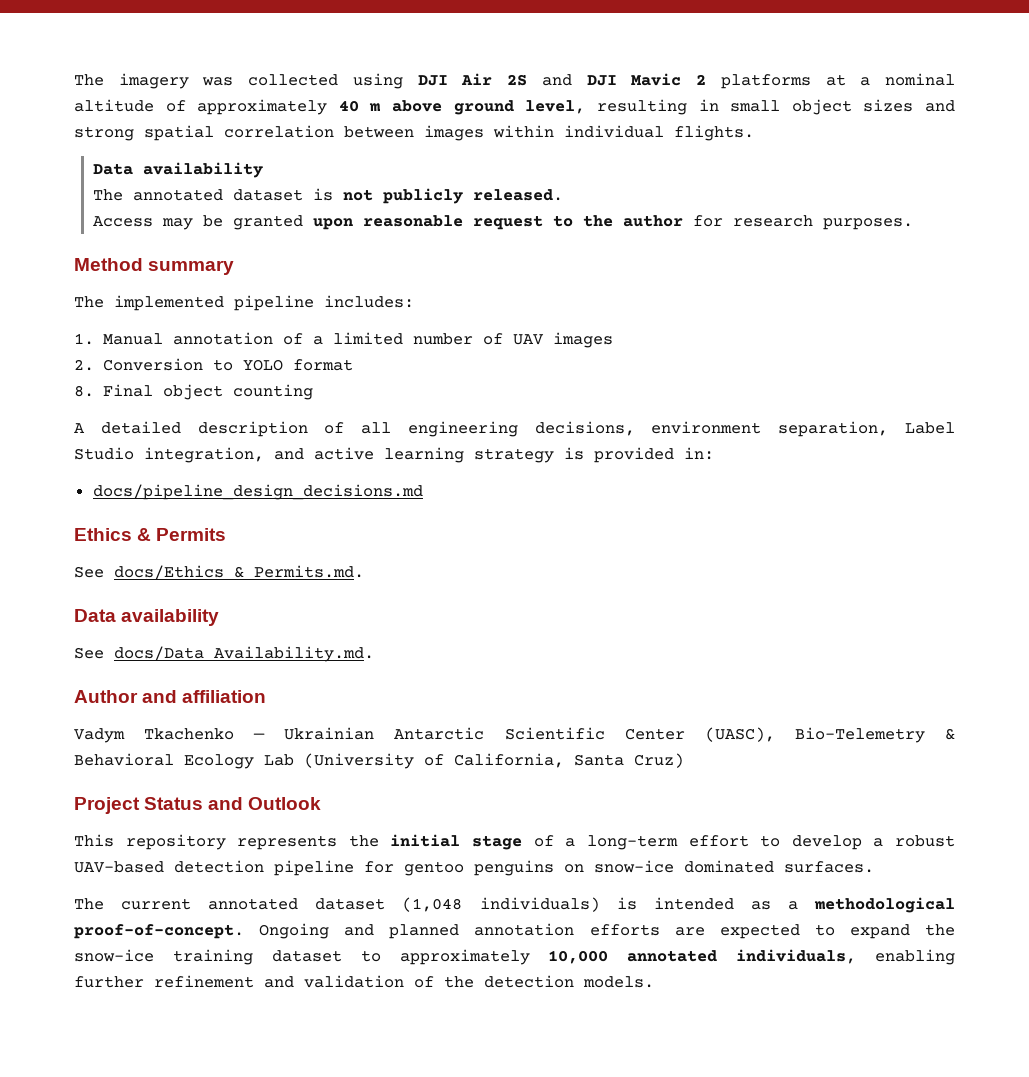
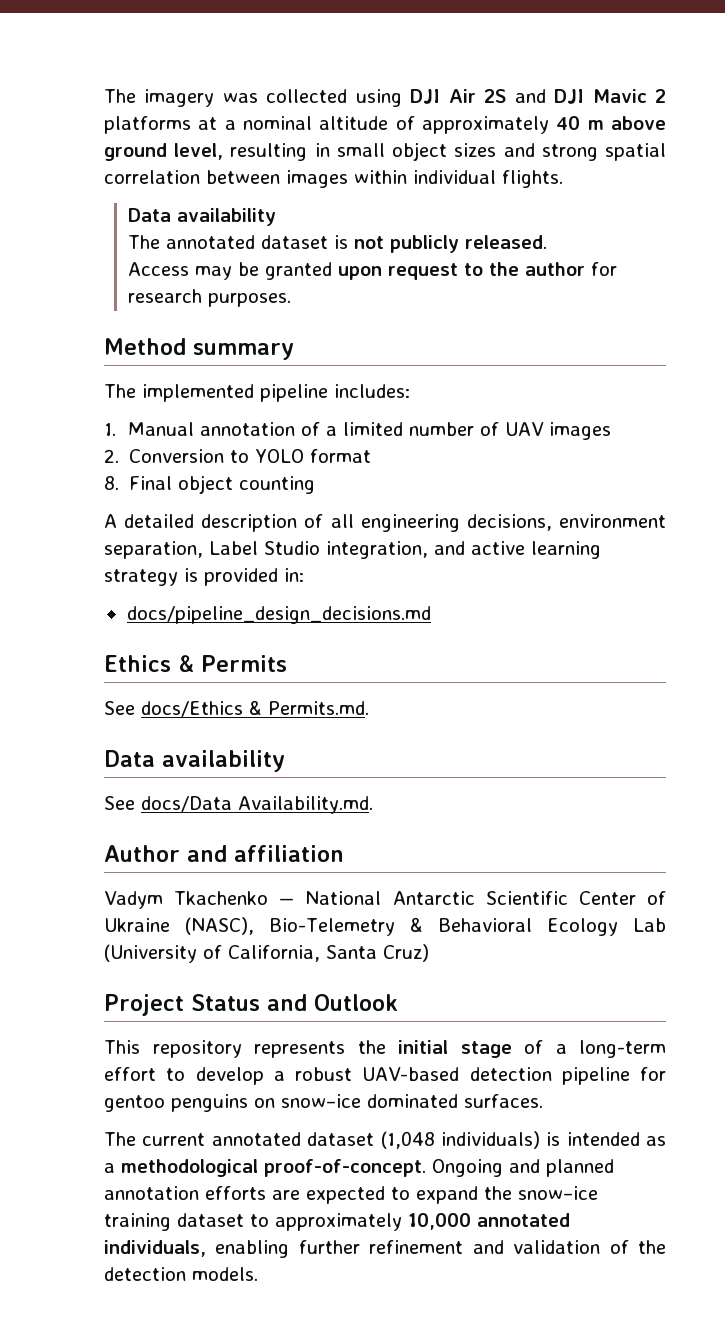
[363,215,464,227] reasonable -> (383, 273) none
[284,727,375,740] Ukrainian -> [305,891,382,905] National
[704,727,775,742] (UASC), -> [647,891,666,905] [104,917,255,935] of Ukraine (NASC),

